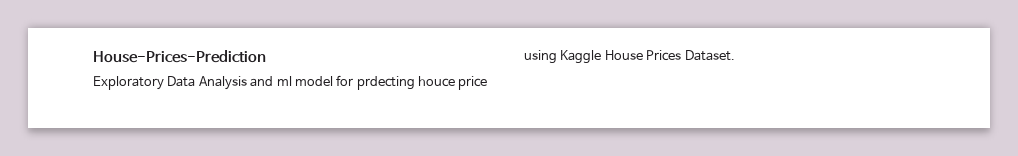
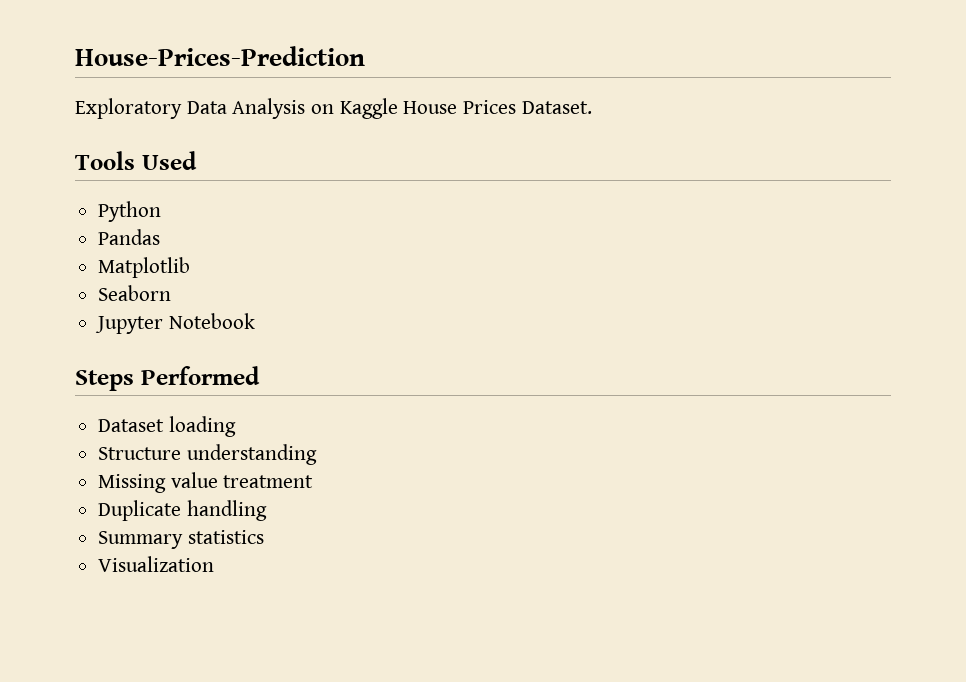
[250,75,488,90] [524,50,735,64] and ml model for prdecting houce price using Kaggle House Prices Dataset. -> [311,98,592,119] [75,151,197,170] [98,201,162,222] [98,229,161,245] [98,257,191,278] [98,285,172,301] [95,313,255,334] [75,366,260,391] [98,416,236,437] [98,444,317,465] [98,472,314,493] [98,500,267,521] [98,530,264,549] [98,556,215,572] on Kaggle House Prices Dataset. // Tools Used // Python // Pandas // Matplotlib // Seaborn // Jupyter Notebook // Steps Performed // Dataset loading // Structure understanding // Missing value treatment // Duplicate handling // Summary statistics // Visualization

